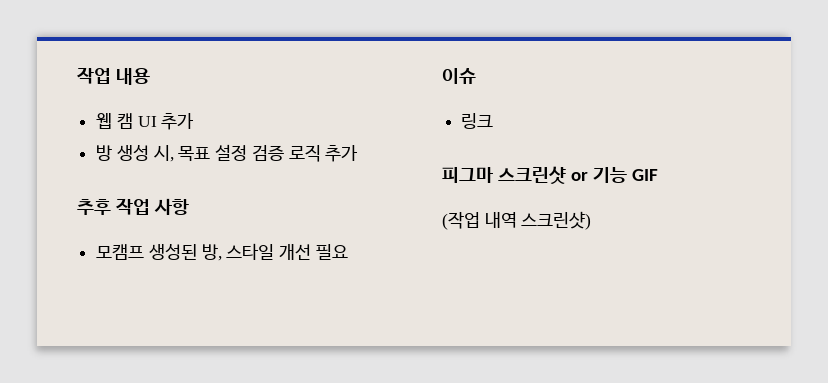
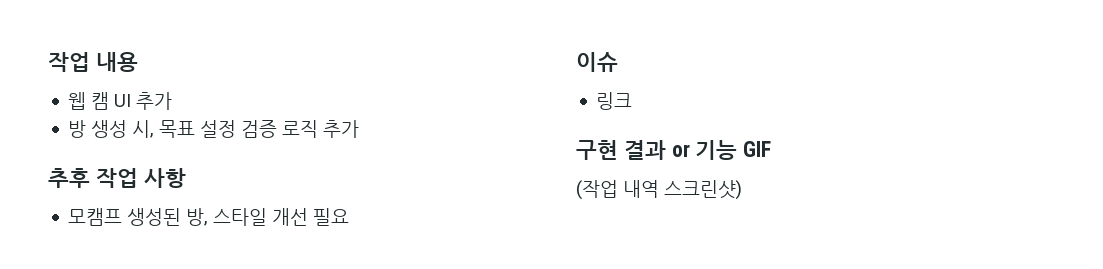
[442,166,566,184] 피그마 스크린샷 -> [576,140,666,160] 구현 결과

